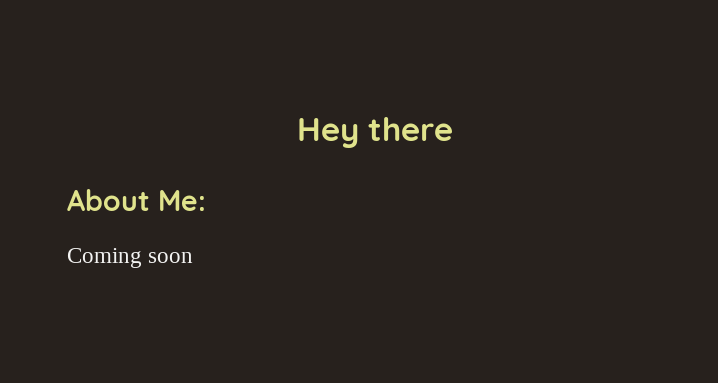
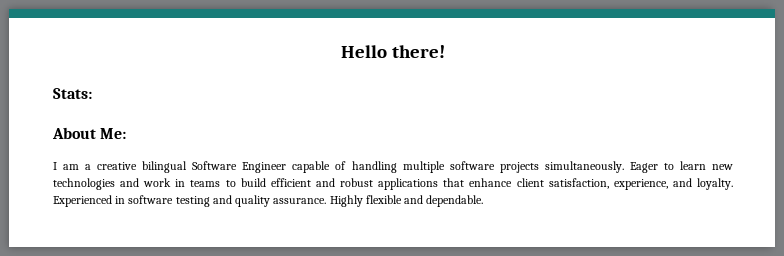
[296,117,453,148] Hey there -> [341,45,445,58] [53,88,92,99] Hello there! // Stats:
[67,248,194,268] Coming soon -> [53,161,733,173] [53,178,734,190] [53,195,484,207] I am a creative bilingual Software Engineer capable of handling multiple software projects simultaneously. Eager to learn new technologies and work in teams to build efficient and robust applications that enhance client satisfaction, experience, and loyalty. Experienced in software testing and quality assurance. Highly flexible and dependable.

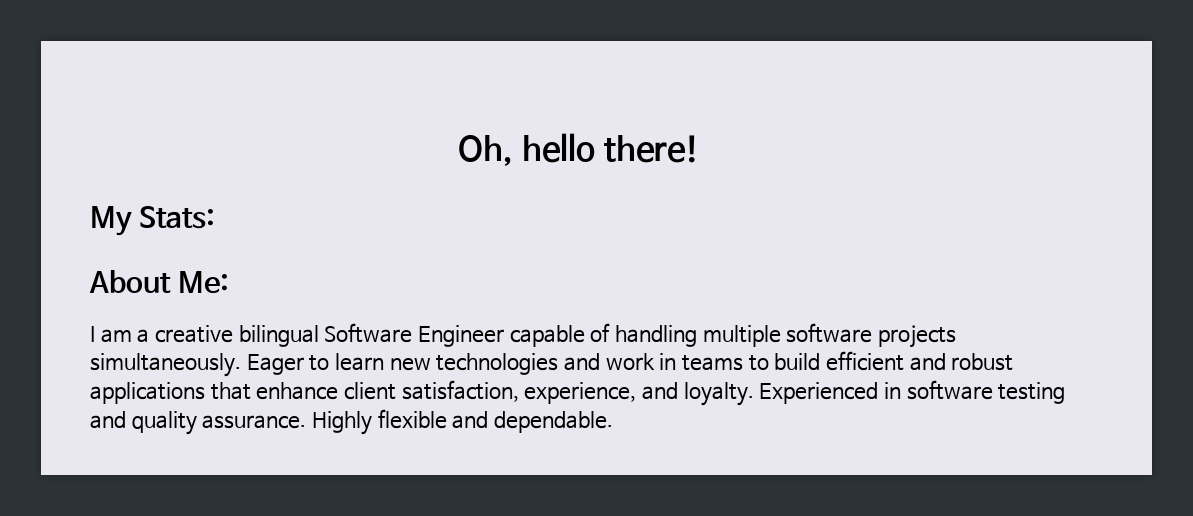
[341,45,388,58] Hello -> [458,133,596,166] Oh, hello
(445, 51) none -> [90,206,132,236] My

